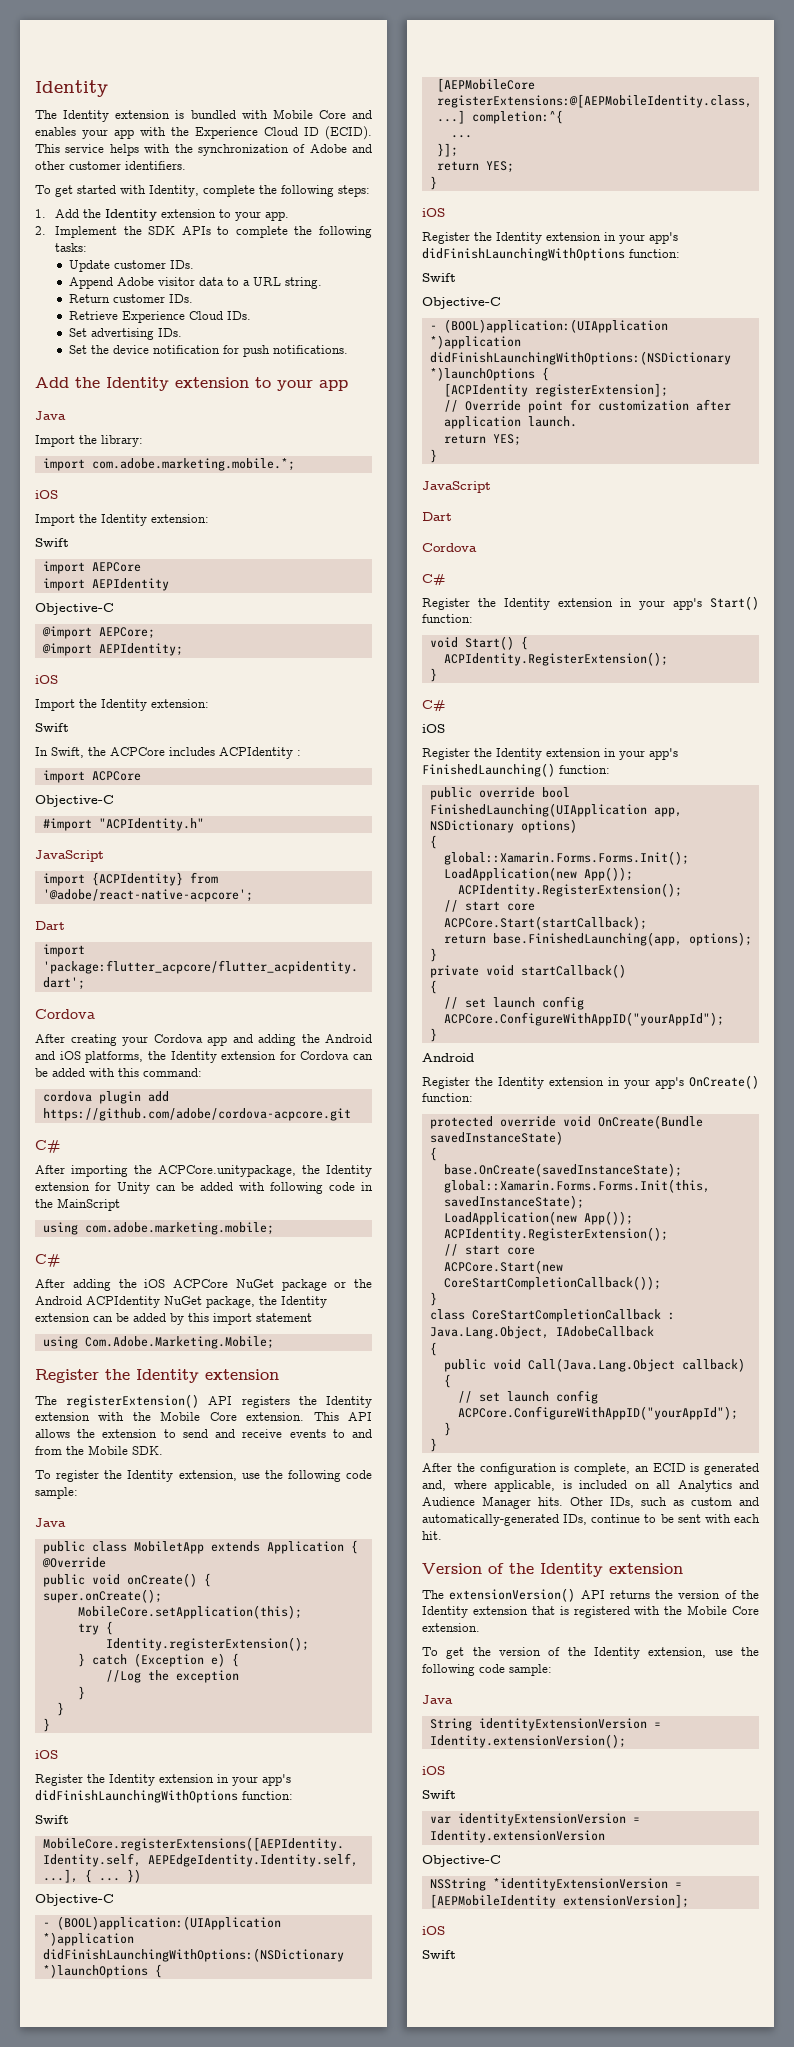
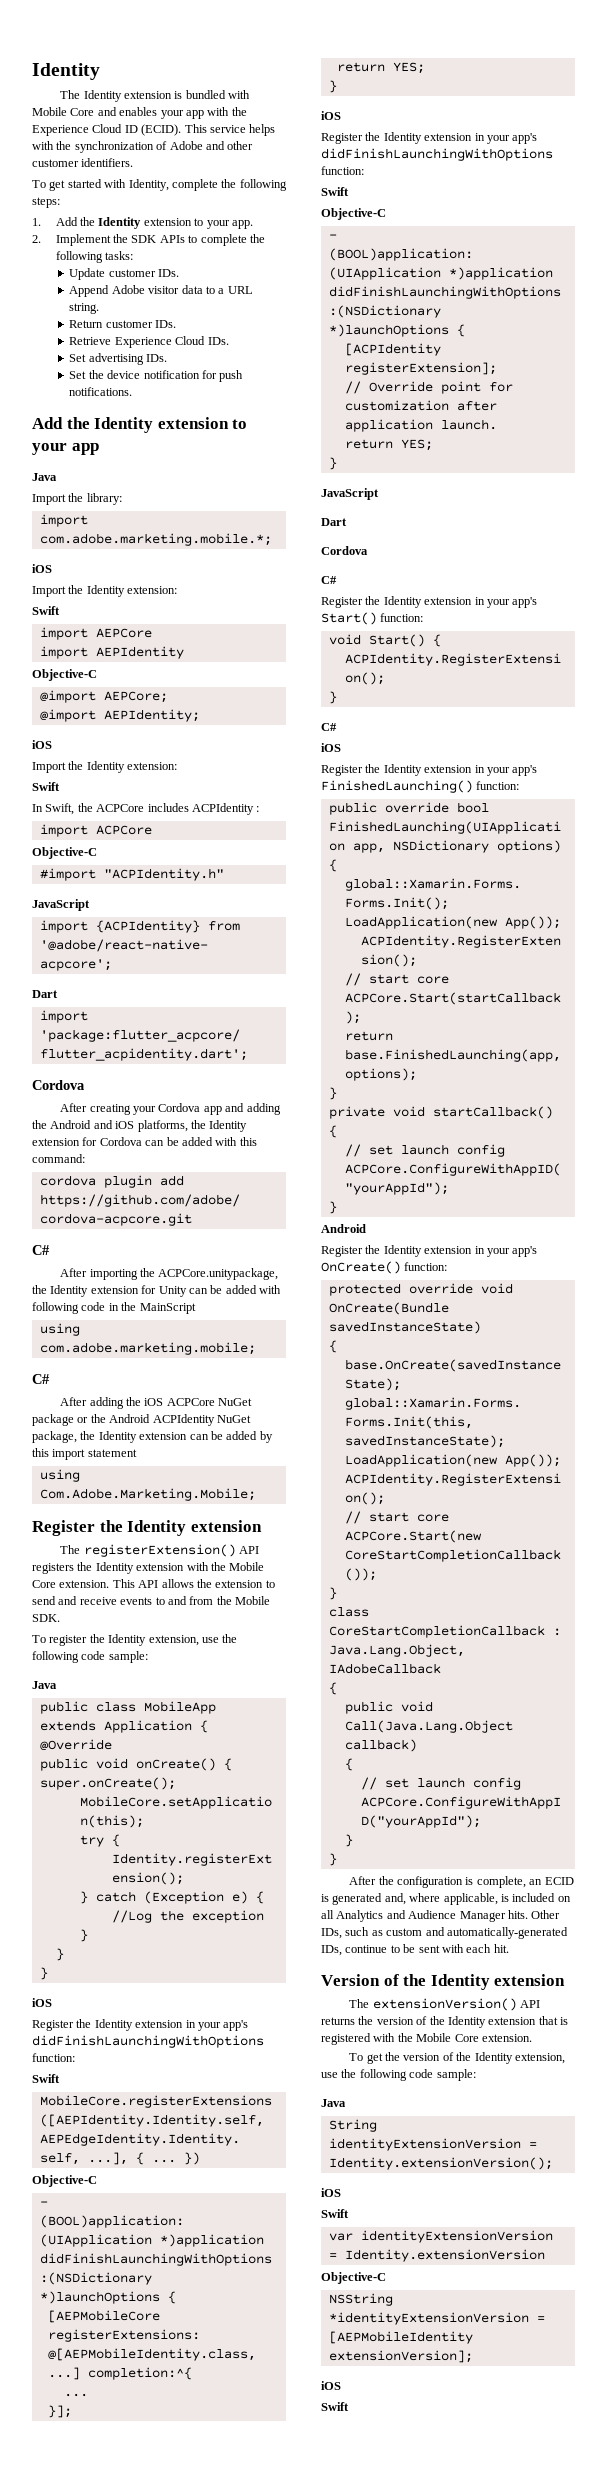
[133,1541,204,1554] MobiletApp -> [143,1701,216,1714] MobileApp

